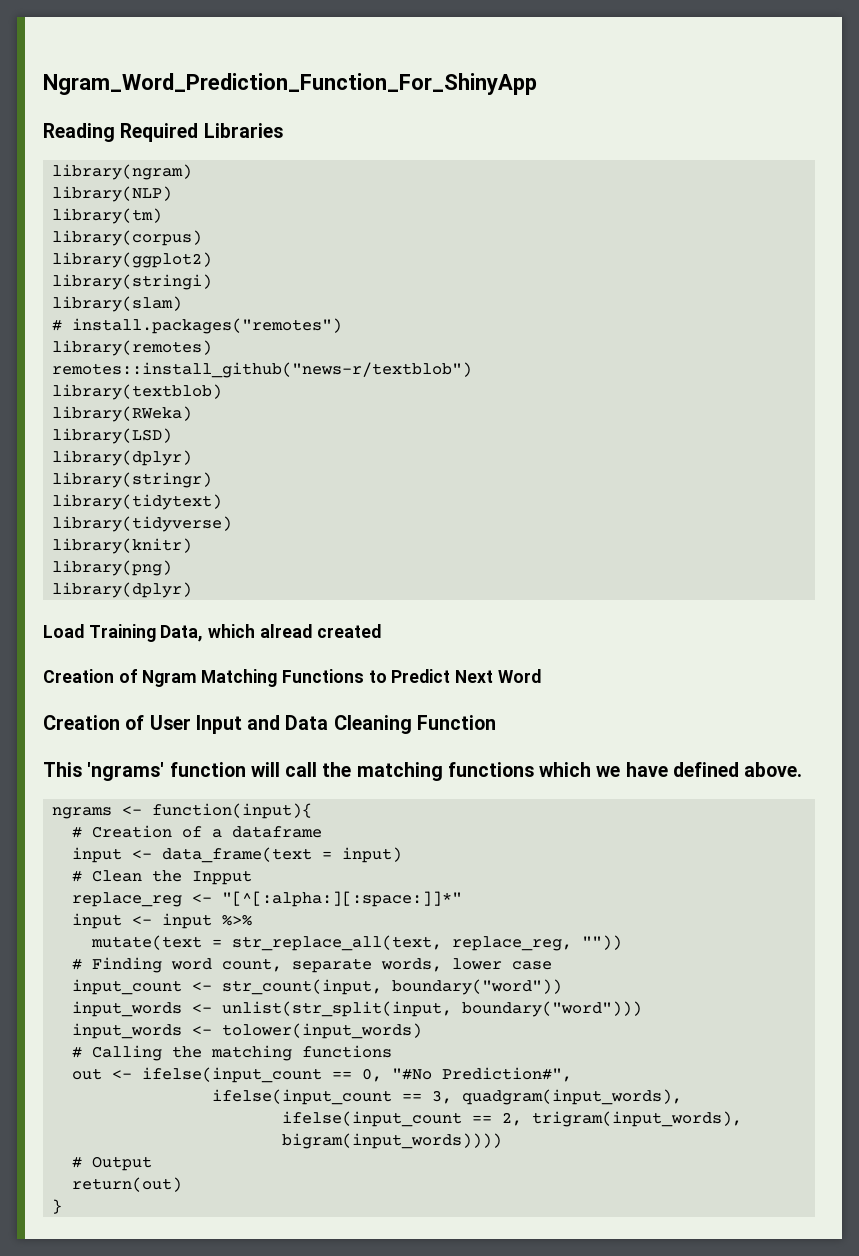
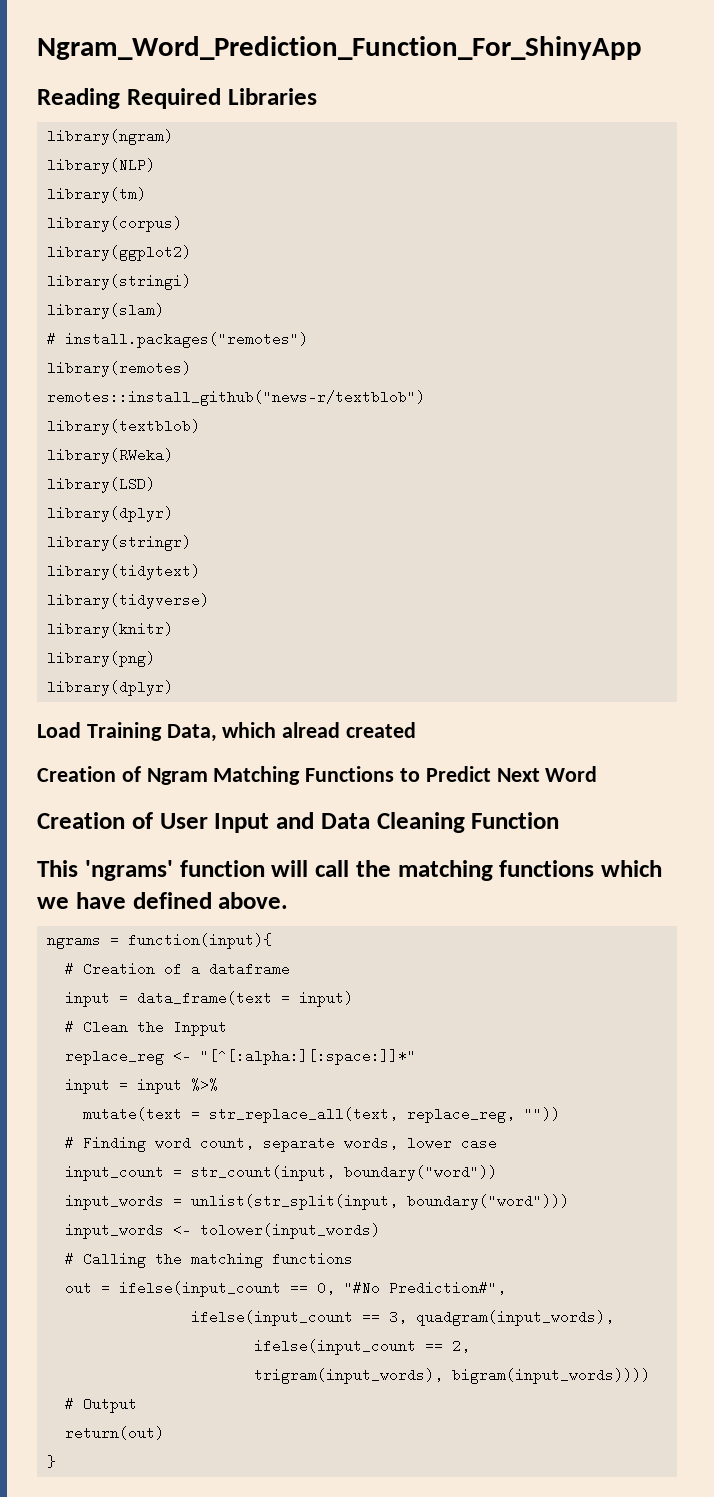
[121,806,142,815] <- -> [109,933,119,947] =
[131,850,152,859] <- -> [118,991,128,1005] =
[131,916,152,925] <- -> [118,1078,128,1092] =
[191,982,212,991] <- -> [172,1165,182,1179] =
[191,1004,212,1013] <- -> [172,1194,182,1208] =
[111,1070,132,1079] <- -> [100,1281,110,1295] =

